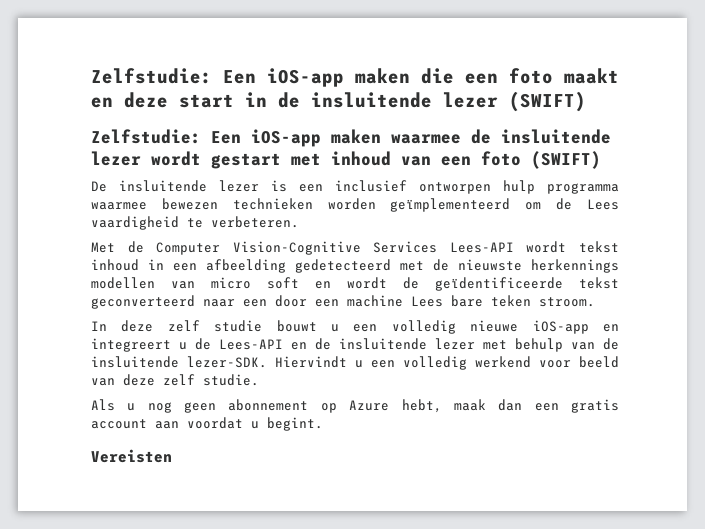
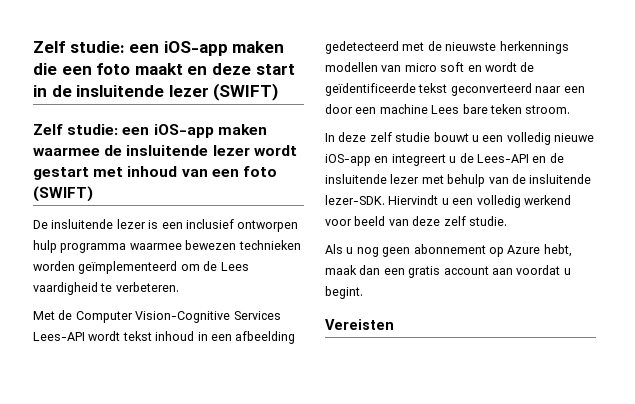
[91,68,256,84] Zelfstudie: Een -> [33,41,160,53] Zelf studie: een
[91,129,241,144] Zelfstudie: Een -> [33,124,150,135] Zelf studie: een

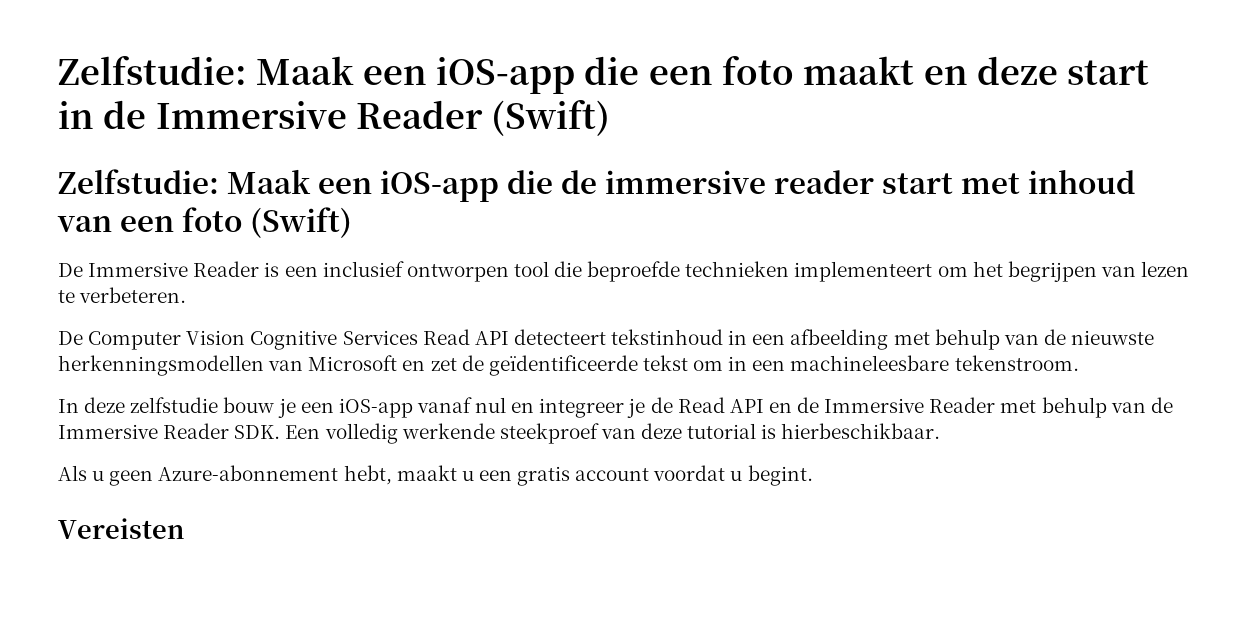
[33,41,285,56] Zelf studie: een iOS-app maken -> [58,56,575,94] Zelfstudie: Maak een iOS-app
[76,83,279,101] [33,124,267,138] [33,145,297,156] [33,167,89,180] insluitende lezer (SWIFT) // Zelf studie: een iOS-app maken waarmee de insluitende lezer wordt gestart -> [155,100,611,136] [58,169,953,202] Immersive Reader (Swift) // Zelfstudie: Maak een iOS-app die de immersive reader start
[33,186,93,202] [33,219,146,229] (SWIFT) // De insluitende lezer -> [249,207,352,238] [58,261,260,277] (Swift) // De Immersive Reader
[33,240,301,253] [33,261,249,274] [33,282,179,295] [33,310,281,323] [33,331,296,344] [325,41,569,54] [325,62,535,72] [325,83,585,96] [325,104,571,114] [325,132,594,145] [325,153,564,166] [325,174,592,187] [325,195,571,208] [325,216,507,226] [325,244,572,257] [325,265,381,275] hulp programma waarmee bewezen technieken worden geïmplementeerd om de Lees vaardigheid te verbeteren. // Met de Computer Vision-Cognitive Services Lees-API wordt tekst inhoud in een afbeelding gedetecteerd met de nieuwste herkennings modellen van micro soft en wordt de geïdentificeerde tekst geconverteerd naar een door een machine Lees bare teken stroom. // In deze zelf studie bouwt u een volledig nieuwe iOS-app en integreert u de Lees-API en de insluitende lezer met behulp van de insluitende lezer-SDK. Hiervindt u een volledig werkend voor beeld van deze zelf studie. // Als u nog geen abonnement op Azure hebt, maak dan -> [513,261,1190,282] [58,287,187,303] [58,329,1155,350] [58,355,1079,376] [58,397,1173,418] [58,423,941,444] [58,465,474,486] tool die beproefde technieken implementeert om het begrijpen van lezen te verbeteren. // De Computer Vision Cognitive Services Read API detecteert tekstinhoud in een afbeelding met behulp van de nieuwste herkenningsmodellen van Microsoft en zet de geïdentificeerde tekst om in een machineleesbare tekenstroom. // In deze zelfstudie bouw je een iOS-app vanaf nul en integreer je de Read API en de Immersive Reader met behulp van de Immersive Reader SDK. Een volledig werkende steekproef van deze tutorial is hierbeschikbaar. // Als u geen Azure-abonnement hebt, maakt u
[491,268,513,275] aan -> (650, 474) none

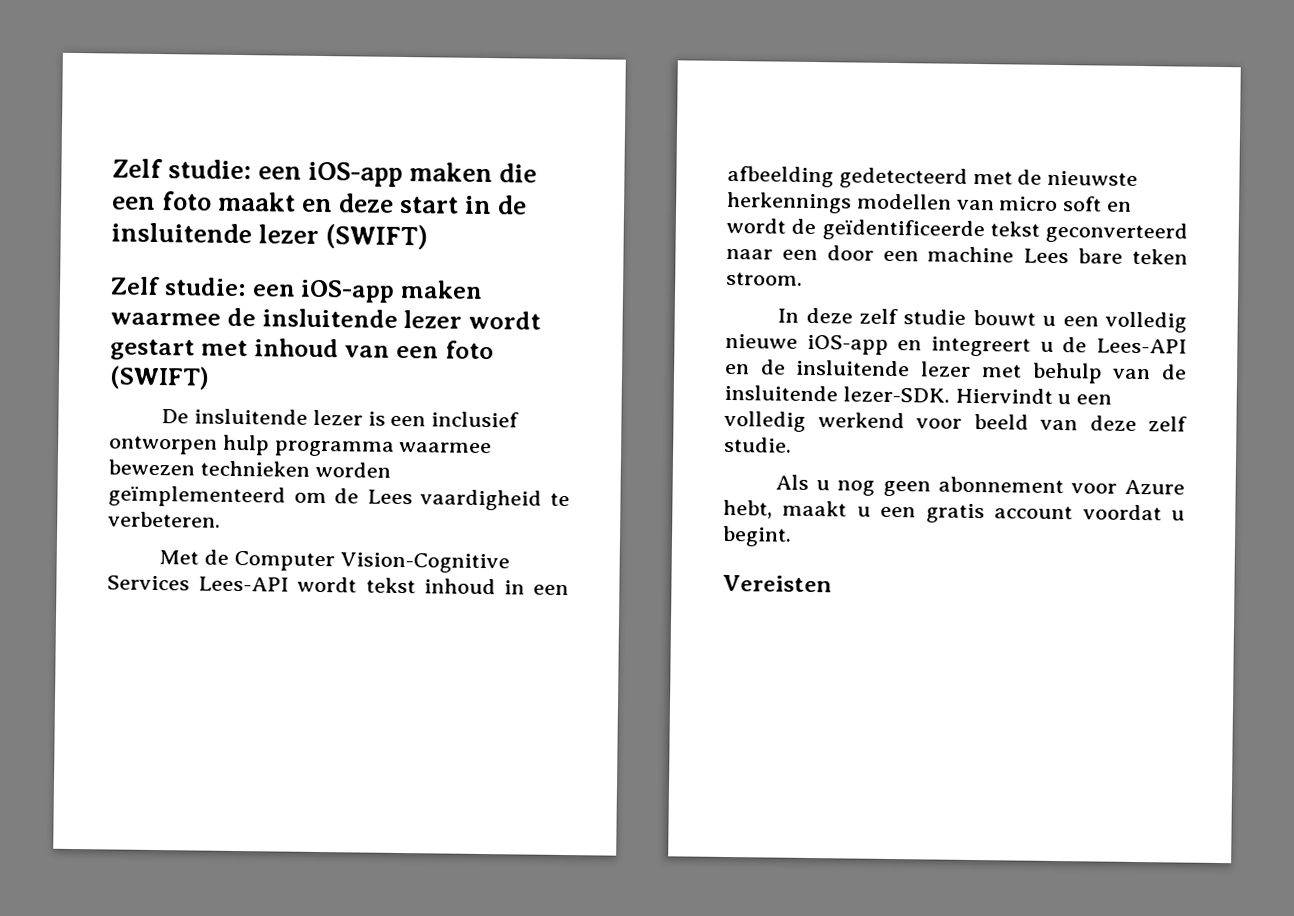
[58,56,575,94] Zelfstudie: Maak een iOS-app -> [112,158,494,188] Zelf studie: een iOS-app maken
[155,100,611,136] [58,169,953,202] Immersive Reader (Swift) // Zelfstudie: Maak een iOS-app die de immersive reader start -> [111,222,429,250] [110,276,483,303] [110,307,541,330] [110,338,195,361] insluitende lezer (SWIFT) // Zelf studie: een iOS-app maken waarmee de insluitende lezer wordt gestart
[249,207,352,238] [58,261,260,277] (Swift) // De Immersive Reader -> [109,365,210,390] [161,408,363,426] (SWIFT) // De insluitende lezer
[513,261,1190,282] [58,287,187,303] [58,329,1155,350] [58,355,1079,376] [58,397,1173,418] [58,423,941,444] [58,465,339,486] tool die beproefde technieken implementeert om het begrijpen van lezen te verbeteren. // De Computer Vision Cognitive Services Read API detecteert tekstinhoud in een afbeelding met behulp van de nieuwste herkenningsmodellen van Microsoft en zet de geïdentificeerde tekst om in een machineleesbare tekenstroom. // In deze zelfstudie bouw je een iOS-app vanaf nul en integreer je de Read API en de Immersive Reader met behulp van de Immersive Reader SDK. Een volledig werkende steekproef van deze tutorial is hierbeschikbaar. // Als u geen Azure-abonnement -> [222,434,493,457] [108,459,391,478] [108,485,570,511] [108,511,221,528] [159,549,510,574] [107,575,569,596] [727,165,1139,189] [727,191,1133,214] [726,217,1188,244] [726,245,1188,265] [726,271,803,286] [777,307,1187,333] [725,333,1187,357] [725,359,1187,384] [724,384,1113,405] [724,410,1187,432] [724,436,792,453] [775,474,1185,497] hulp programma waarmee bewezen technieken worden geïmplementeerd om de Lees vaardigheid te verbeteren. // Met de Computer Vision-Cognitive Services Lees-API wordt tekst inhoud in een afbeelding gedetecteerd met de nieuwste herkennings modellen van micro soft en wordt de geïdentificeerde tekst geconverteerd naar een door een machine Lees bare teken stroom. // In deze zelf studie bouwt u een volledig nieuwe iOS-app en integreert u de Lees-API en de insluitende lezer met behulp van de insluitende lezer-SDK. Hiervindt u een volledig werkend voor beeld van deze zelf studie. // Als u nog geen abonnement voor Azure

